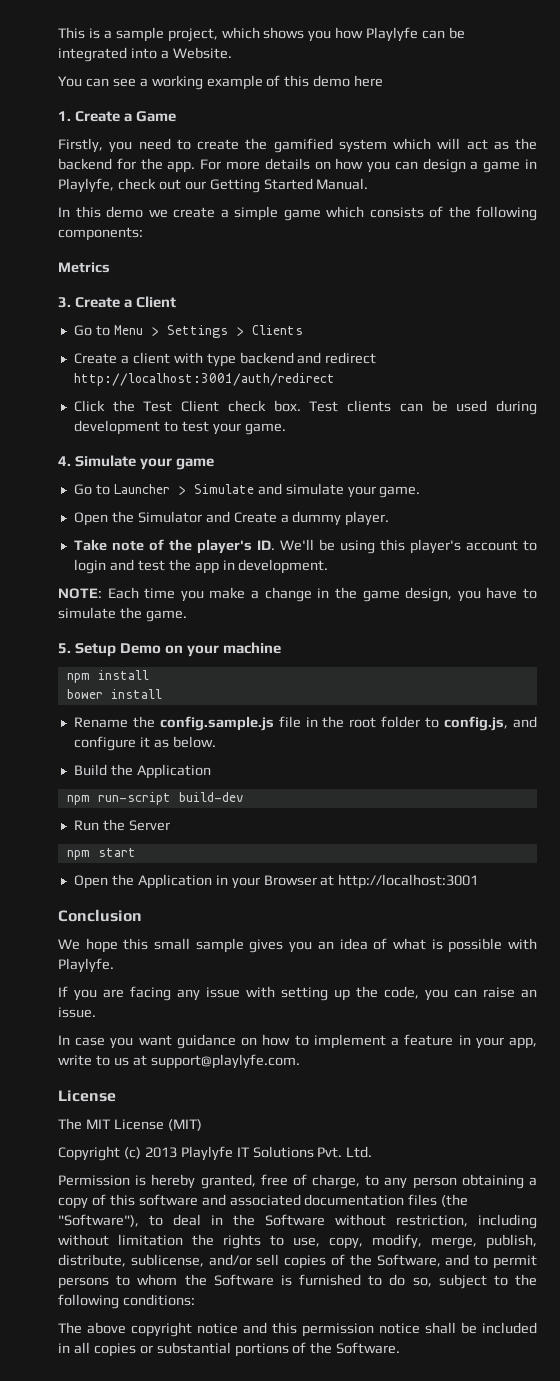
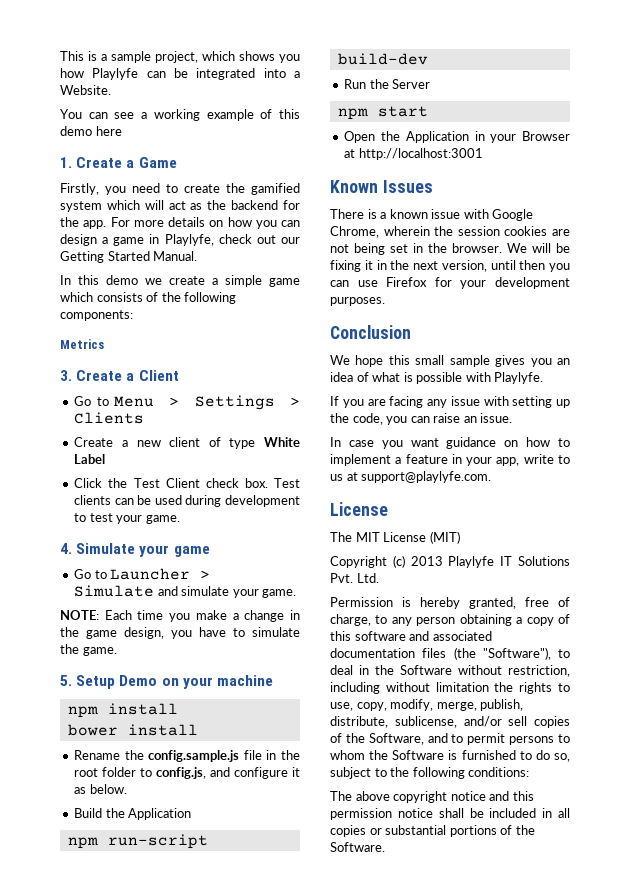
[132,352,377,367] [73,373,335,386] client with type backend and redirect http://localhost:3001/auth/redirect -> [136,437,300,449] [74,454,106,464] new client of type White Label
[73,511,390,526] [73,539,537,554] [73,559,329,574] // Open the Simulator and Create a dummy player. // Take note of the player's ID. We'll be using this player's account to login and test the app in development. -> (297, 593) none
(479, 881) none -> [330,180,433,193] [330,209,534,221] [330,226,570,238] [330,243,570,255] [330,260,570,272] [330,277,570,289] [330,297,385,306] // Known Issues // There is a known issue with Google Chrome, wherein the session cookies are not being set in the browser. We will be fixing it in the next version, until then you can use Firefox for your development purposes.

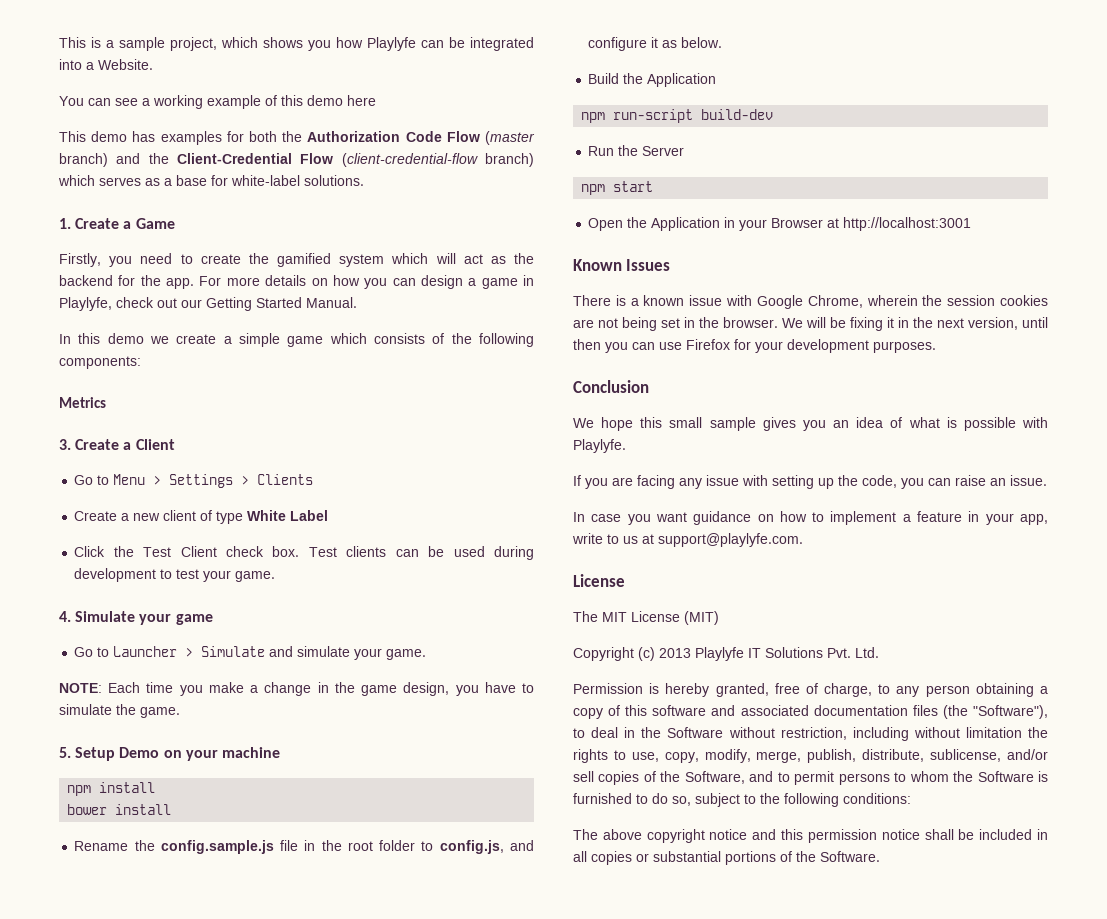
(122, 131) none -> [59,131,535,145] [59,153,534,167] [58,175,364,186] // This demo has examples for both the Authorization Code Flow (master branch) and the Client-Credential Flow (client-credential-flow branch) which serves as a base for white-label solutions.

